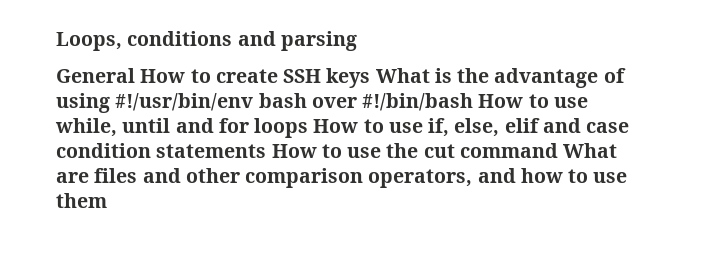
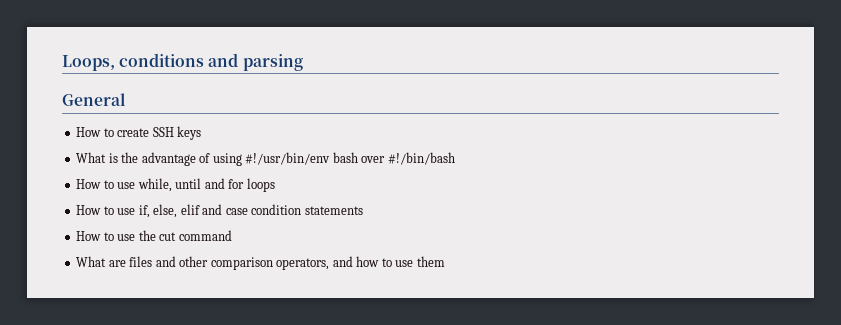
(135, 75) none -> (126, 99) //
(371, 78) none -> (202, 133) //
(474, 102) none -> (455, 158) //
(309, 128) none -> (275, 185) //
(267, 151) none -> (363, 210) //
(558, 150) none -> (232, 235) //

